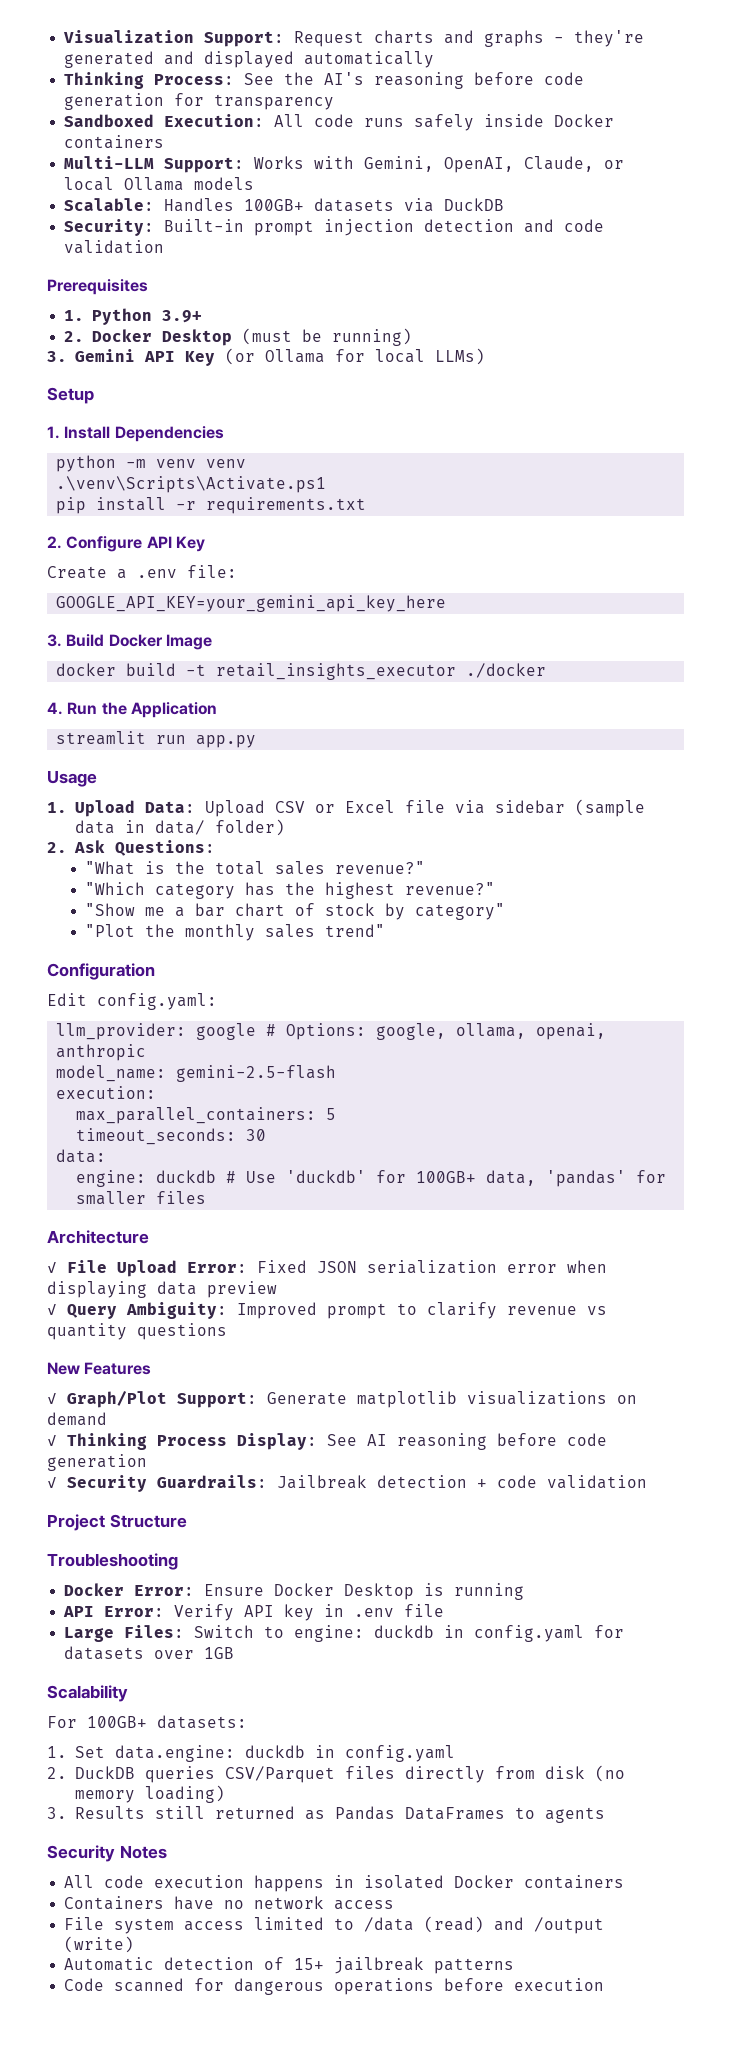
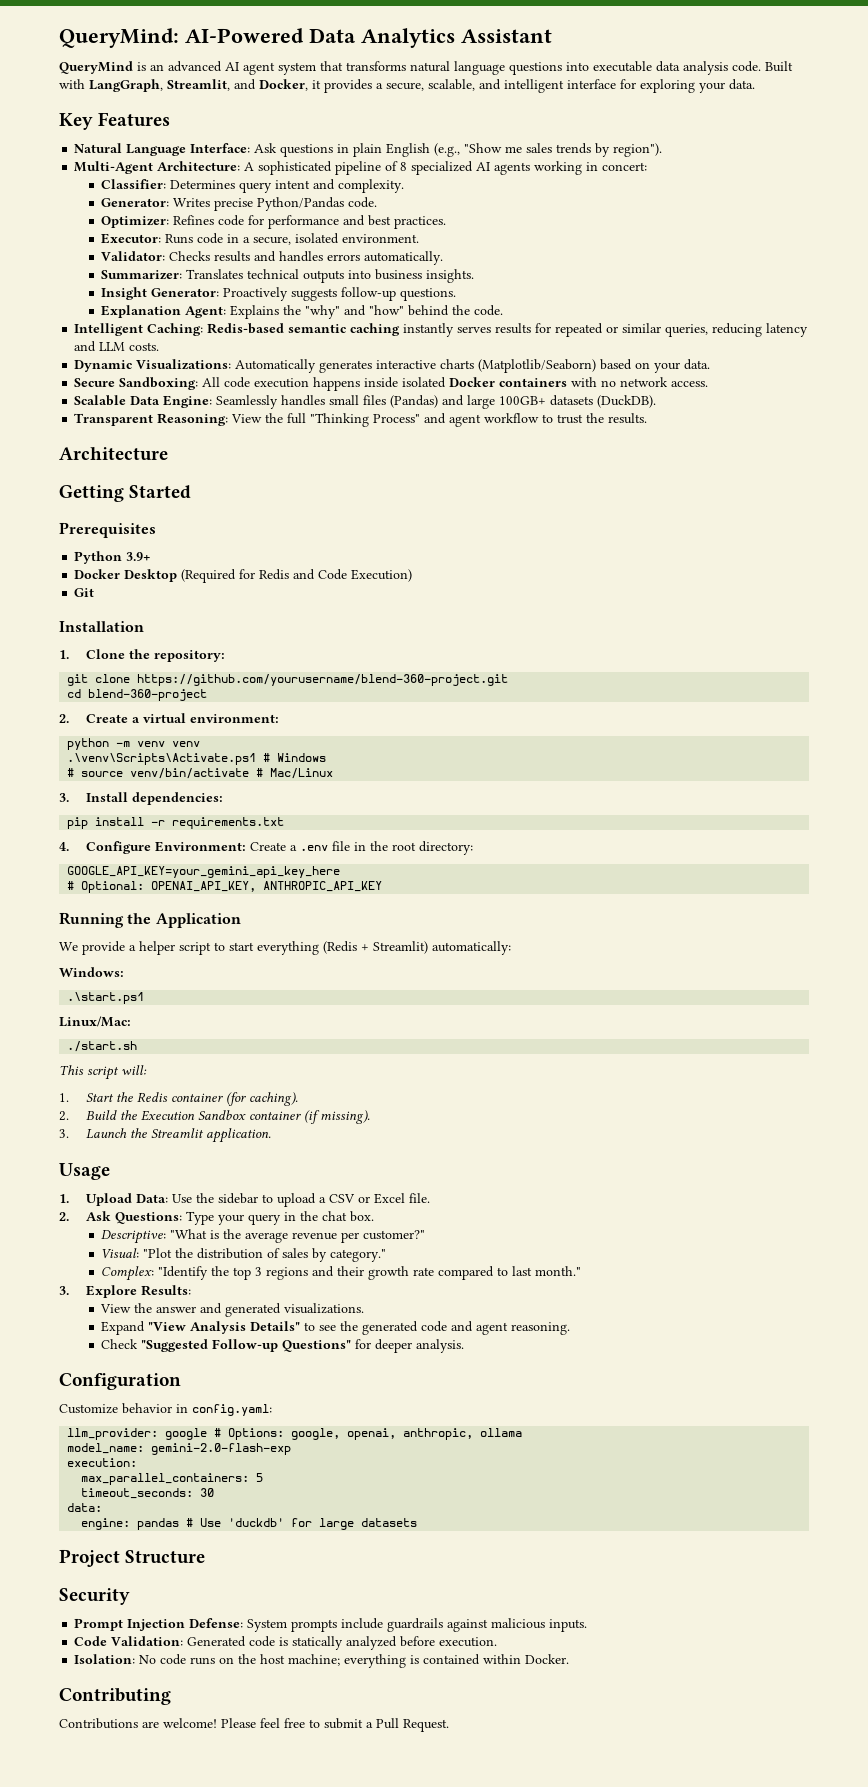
[63,30,645,47] [64,51,435,68] [64,72,585,89] [64,93,335,110] [64,114,615,131] [64,135,165,149] [64,156,625,173] [64,177,255,191] [64,198,505,212] [64,219,605,236] [64,240,165,254] Visualization Support: Request charts and graphs - they're generated and displayed automatically // Thinking Process: See the AI's reasoning before code generation for transparency // Sandboxed Execution: All code runs safely inside Docker containers // Multi-LLM Support: Works with Gemini, OpenAI, Claude, or local Ollama models // Scalable: Handles 100GB+ datasets via DuckDB // Security: Built-in prompt injection detection and code validation -> [59,28,552,48] [59,61,793,75] [59,79,755,93] [59,112,171,130] [74,143,663,157] [74,161,648,175] [101,179,405,193] [101,197,378,211] [101,215,447,229] [101,233,420,245] [101,251,444,265] [101,269,475,283] [101,287,457,301] [101,305,504,319] [74,323,809,337] [74,341,160,352] [74,359,711,373] [74,377,709,391] [74,395,657,409] [74,413,648,427] [59,447,168,461] [59,485,192,502] QueryMind: AI-Powered Data Analytics Assistant // QueryMind is an advanced AI agent system that transforms natural language questions into executable data analysis code. Built with LangGraph, Streamlit, and Docker, it provides a secure, scalable, and intelligent interface for exploring your data. // Key Features // Natural Language Interface: Ask questions in plain English (e.g., "Show me sales trends by region"). // Multi-Agent Architecture: A sophisticated pipeline of 8 specialized AI agents working in concert: // Classifier: Determines query intent and complexity. // Generator: Writes precise Python/Pandas code. // Optimizer: Refines code for performance and best practices. // Executor: Runs code in a secure, isolated environment. // Validator: Checks results and handles errors automatically. // Summarizer: Translates technical outputs into business insights. // Insight Generator: Proactively suggests follow-up questions. // Explanation Agent: Explains the "why" and "how" behind the code. // Intelligent Caching: Redis-based semantic caching instantly serves results for repeated or similar queries, reducing latency and LLM costs. // Dynamic Visualizations: Automatically generates interactive charts (Matplotlib/Seaborn) based on your data. // Secure Sandboxing: All code execution happens inside isolated Docker containers with no network access. // Scalable Data Engine: Seamlessly handles small files (Pandas) and large 100GB+ datasets (DuckDB). // Transparent Reasoning: View the full "Thinking Process" and agent workflow to trust the results. // Architecture // Getting Started
[64,310,85,321] 1. -> (156, 530) none
[64,328,412,346] [47,348,485,366] [47,387,94,404] [47,426,224,442] 2. Docker Desktop (must be running) // 3. Gemini API Key (or Ollama for local LLMs) // Setup // 1. Install Dependencies -> [74,569,413,583] [74,588,95,597] [59,621,144,632] [59,649,226,662] [67,674,509,686] [67,689,208,701] [59,713,280,723] Docker Desktop (Required for Redis and Code Execution) // Git // Installation // 1. Clone the repository: // git clone https://github.com/yourusername/blend-360-project.git // cd blend-360-project // 2. Create a virtual environment:
[56,497,367,514] [47,536,205,552] [47,565,237,579] [56,595,447,612] [47,634,212,650] [56,663,547,680] [47,702,217,718] [56,731,257,748] [47,770,97,787] [47,799,645,817] [74,819,285,836] [47,840,215,856] [84,861,425,875] [84,882,495,899] [84,903,505,920] [84,924,385,941] [47,963,155,980] [47,993,87,1006] // pip install -r requirements.txt // 2. Configure API Key // Create a .env file: // GOOGLE_API_KEY=your_gemini_api_key_here // 3. Build Docker Image // docker build -t retail_insights_executor ./docker // 4. Run the Application // streamlit run app.py // Usage // 1. Upload Data: Upload CSV or Excel file via sidebar (sample data in data/ folder) // 2. Ask Questions: // "What is the total sales revenue?" // "Which category has the highest revenue?" // "Show me a bar chart of stock by category" // "Plot the monthly sales trend" // Configuration // Edit -> [263,753,327,762] [67,768,334,779] [59,792,224,805] [67,817,285,829] [59,841,474,855] [67,866,341,878] [67,881,383,893] [59,912,241,928] [59,941,511,955] [59,967,124,977] [67,992,145,1004] [59,1016,131,1027] [67,1041,138,1052] [59,1065,147,1080] [59,1092,299,1106] [59,1110,371,1124] [59,1128,272,1143] [59,1163,110,1180] [59,1193,431,1207] [59,1211,375,1225] [101,1229,426,1244] [101,1248,387,1262] [101,1266,582,1281] [59,1285,192,1298] [100,1303,365,1317] [101,1321,571,1335] [101,1339,465,1353] [59,1373,181,1390] [59,1403,188,1414] # Windows // # source venv/bin/activate # Mac/Linux // 3. Install dependencies: // pip install -r requirements.txt // 4. Configure Environment: Create a .env file in the root directory: // GOOGLE_API_KEY=your_gemini_api_key_here // # Optional: OPENAI_API_KEY, ANTHROPIC_API_KEY // Running the Application // We provide a helper script to start everything (Redis + Streamlit) automatically: // Windows: // .\start.ps1 // Linux/Mac: // ./start.sh // This script will: // 1. Start the Redis container (for caching). // 2. Build the Execution Sandbox container (if missing). // 3. Launch the Streamlit application. // Usage // 1. Upload Data: Use the sidebar to upload a CSV or Excel file. // 2. Ask Questions: Type your query in the chat box. // Descriptive: "What is the average revenue per customer?" // Visual: "Plot the distribution of sales by category." // Complex: "Identify the top 3 regions and their growth rate compared to last month." // 3. Explore Results: // View the answer and generated visualizations. // Expand "View Analysis Details" to see the generated code and agent reasoning. // Check "Suggested Follow-up Questions" for deeper analysis. // Configuration // Customize behavior in
[456,1023,607,1040] [56,1044,147,1061] ollama, openai, anthropic -> [347,1428,523,1440] openai, anthropic, ollama
[176,1065,337,1082] gemini-2.5-flash -> [151,1443,292,1455] gemini-2.0-flash-exp
[156,1170,217,1183] duckdb -> [137,1518,180,1530] pandas
[416,1170,667,1187] [76,1191,207,1205] [47,1230,149,1244] [47,1260,607,1277] [47,1281,277,1298] [47,1302,607,1319] [47,1323,227,1340] [47,1362,152,1375] [47,1391,637,1408] [47,1412,107,1426] [47,1433,607,1450] [47,1454,147,1471] [47,1475,647,1492] [47,1514,187,1531] [47,1553,178,1570] [64,1583,525,1600] [63,1604,445,1621] [64,1625,625,1642] [64,1646,235,1660] [47,1685,128,1702] [47,1715,247,1729] [47,1745,455,1762] [47,1765,625,1783] [74,1785,225,1803] [47,1806,605,1823] [47,1845,167,1862] [64,1875,625,1892] [64,1896,395,1910] [64,1916,605,1934] [64,1936,135,1953] [64,1957,515,1974] [64,1978,605,1995] 100GB+ data, 'pandas' for smaller files // Architecture // ✓ File Upload Error: Fixed JSON serialization error when displaying data preview // ✓ Query Ambiguity: Improved prompt to clarify revenue vs quantity questions // New Features // ✓ Graph/Plot Support: Generate matplotlib visualizations on demand // ✓ Thinking Process Display: See AI reasoning before code generation // ✓ Security Guardrails: Jailbreak detection + code validation // Project Structure // Troubleshooting // Docker Error: Ensure Docker Desktop is running // API Error: Verify API key in .env file // Large Files: Switch to engine: duckdb in config.yaml for datasets over 1GB // Scalability // For 100GB+ datasets: // 1. Set data.engine: duckdb in config.yaml // 2. DuckDB queries CSV/Parquet files directly from disk (no memory loading) // 3. Results still returned as Pandas DataFrames to agents // Security Notes // All code execution happens in isolated Docker containers // Containers have no network access // File system access limited to /data (read) and /output (write) // Automatic detection of 15+ jailbreak patterns // Code scanned for dangerous operations before execution -> [319,1518,418,1530] [59,1549,206,1567] [59,1588,130,1605] [74,1618,588,1632] [74,1636,498,1650] [74,1654,570,1668] [59,1688,171,1705] [59,1718,449,1732] large datasets // Project Structure // Security // Prompt Injection Defense: System prompts include guardrails against malicious inputs. // Code Validation: Generated code is statically analyzed before execution. // Isolation: No code runs on the host machine; everything is contained within Docker. // Contributing // Contributions are welcome! Please feel free to submit a Pull Request.

